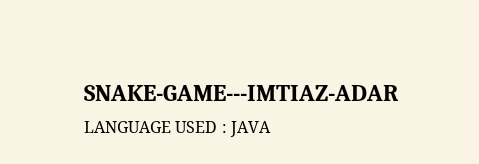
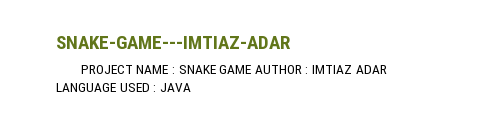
(399, 93) none -> [80,65,387,74] PROJECT NAME : SNAKE GAME AUTHOR : IMTIAZ ADAR

